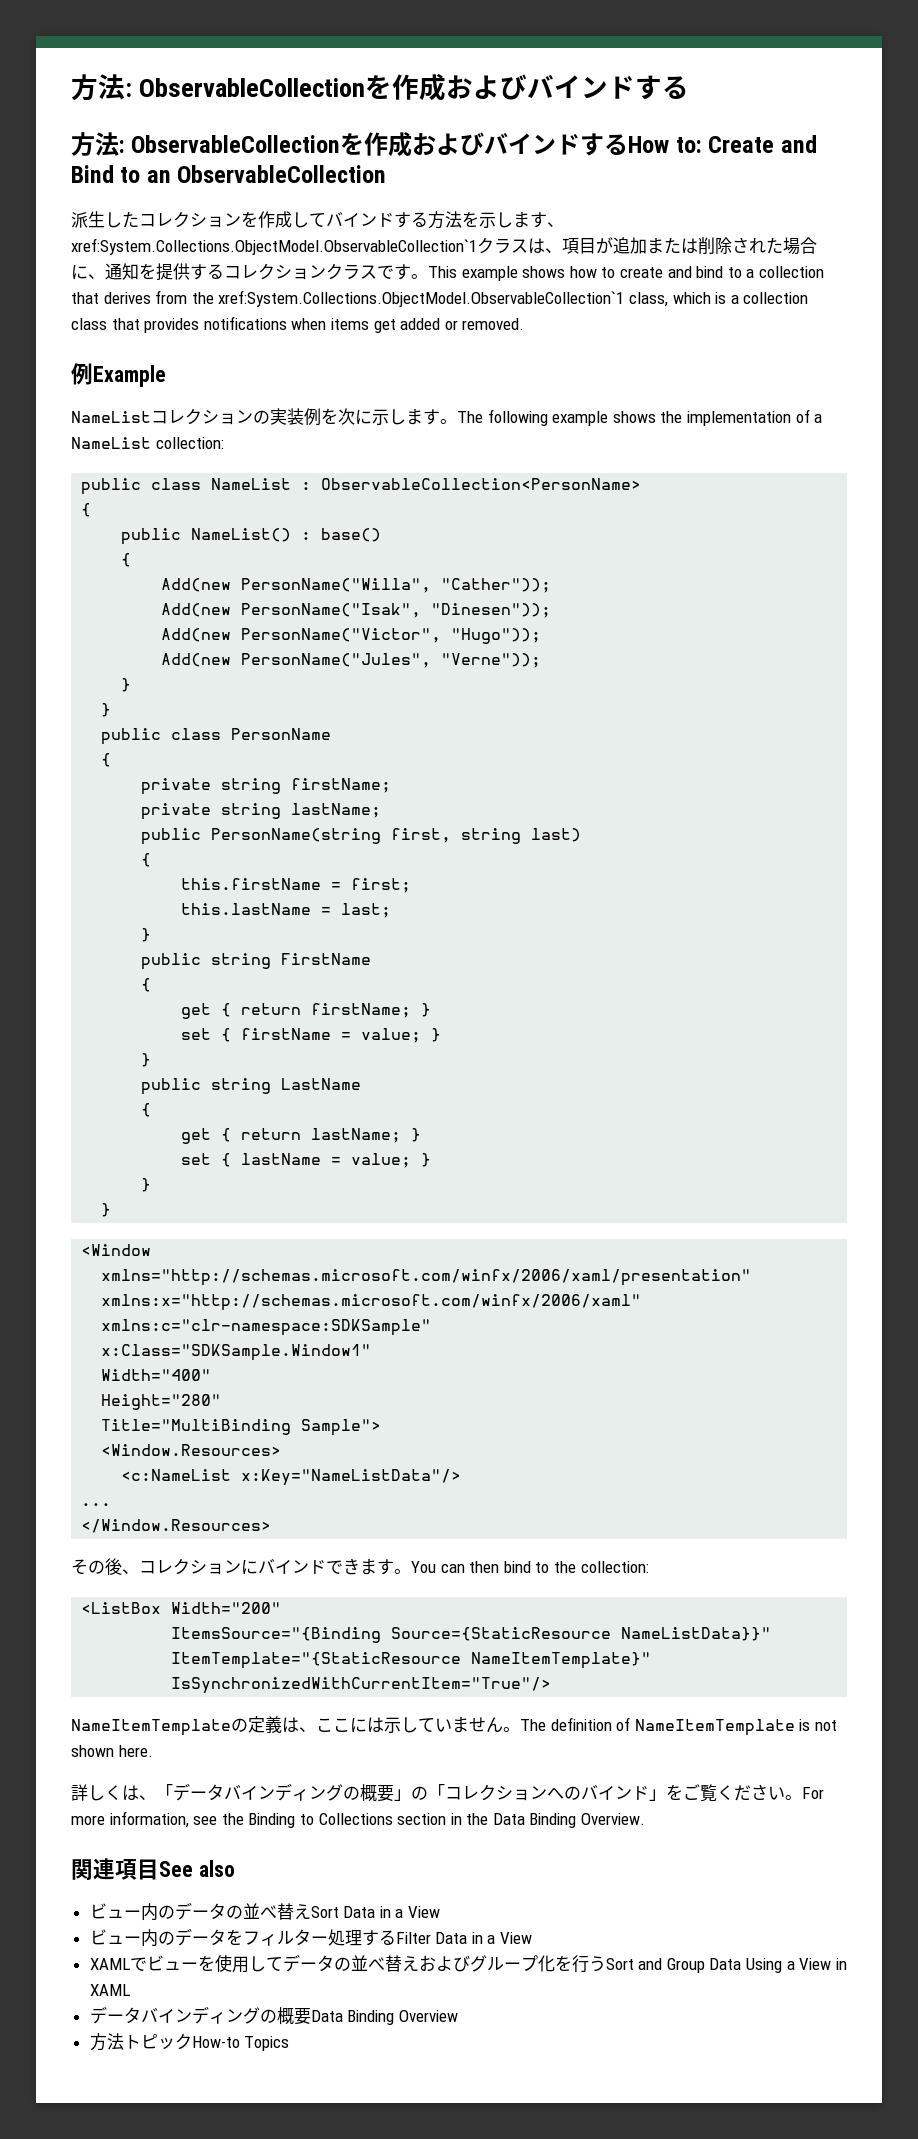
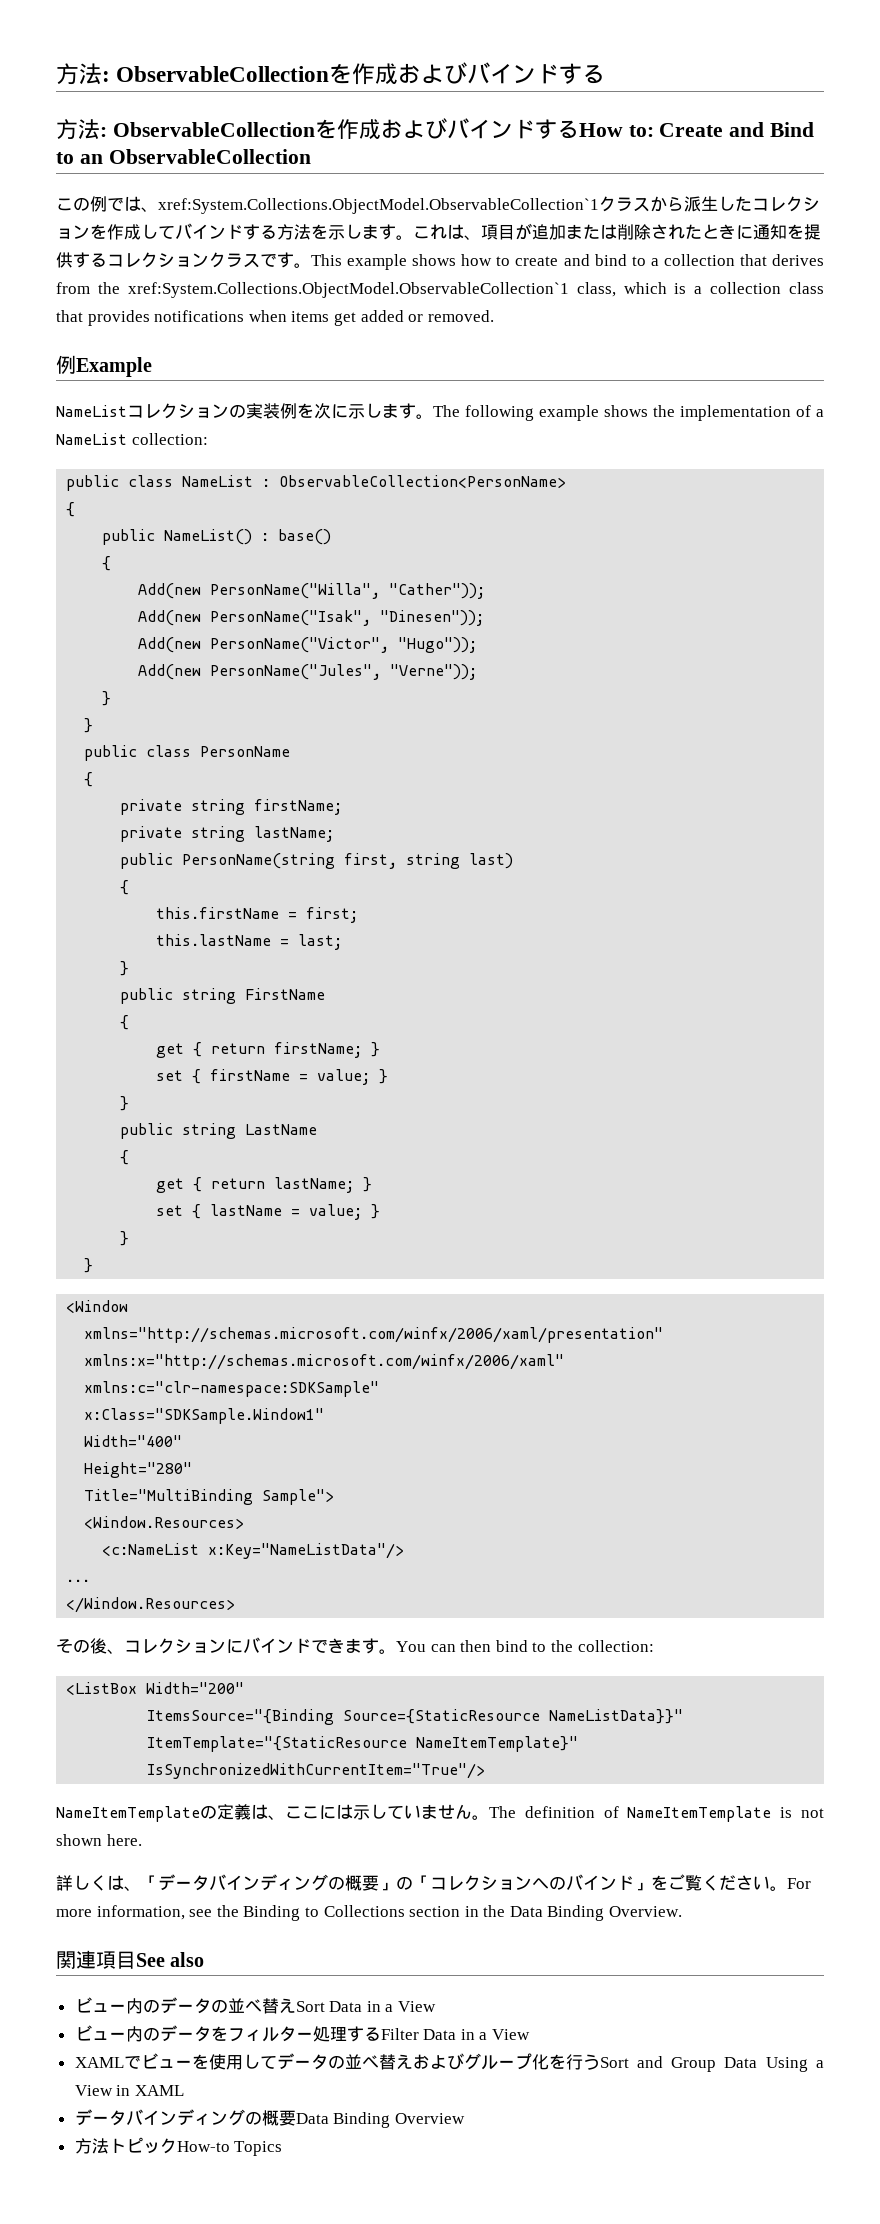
(387, 174) none -> [56,196,684,214] この例では、xref:System.Collections.ObjectModel.ObservableCollection`1クラスから
[547,222,564,227] [71,237,528,255] 、xref:System.Collections.ObjectModel.ObservableCollection`1クラス -> [396,224,447,240] 。これ
[783,237,817,255] [71,264,105,280] 場合に、 -> [702,224,753,240] ときに

